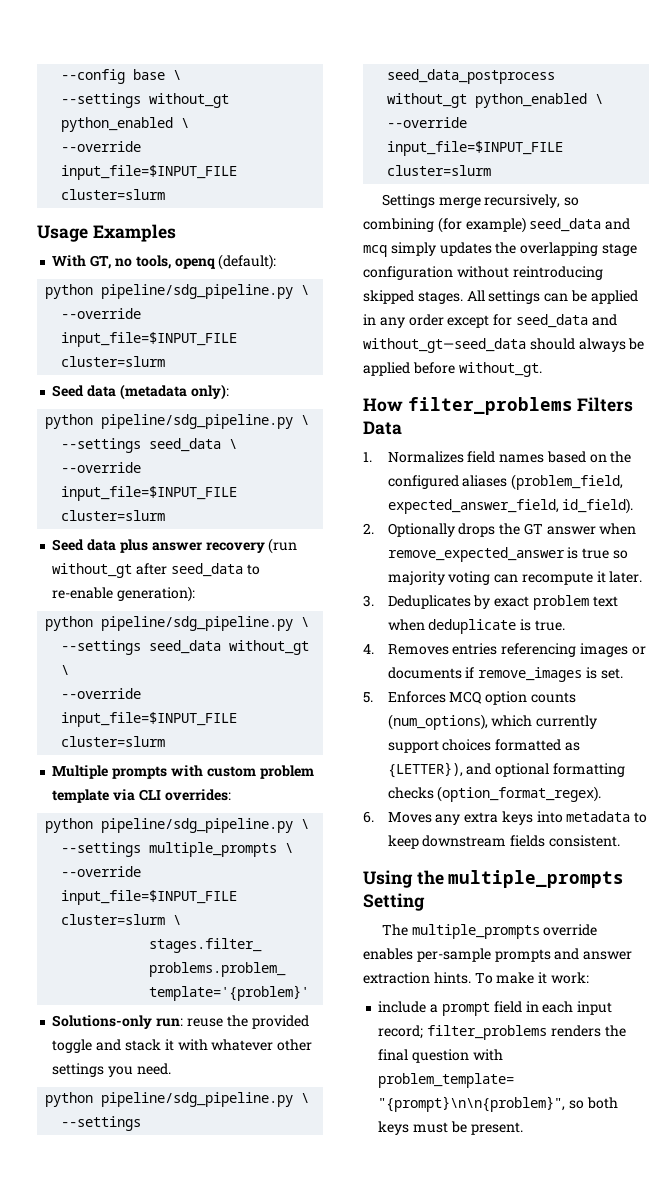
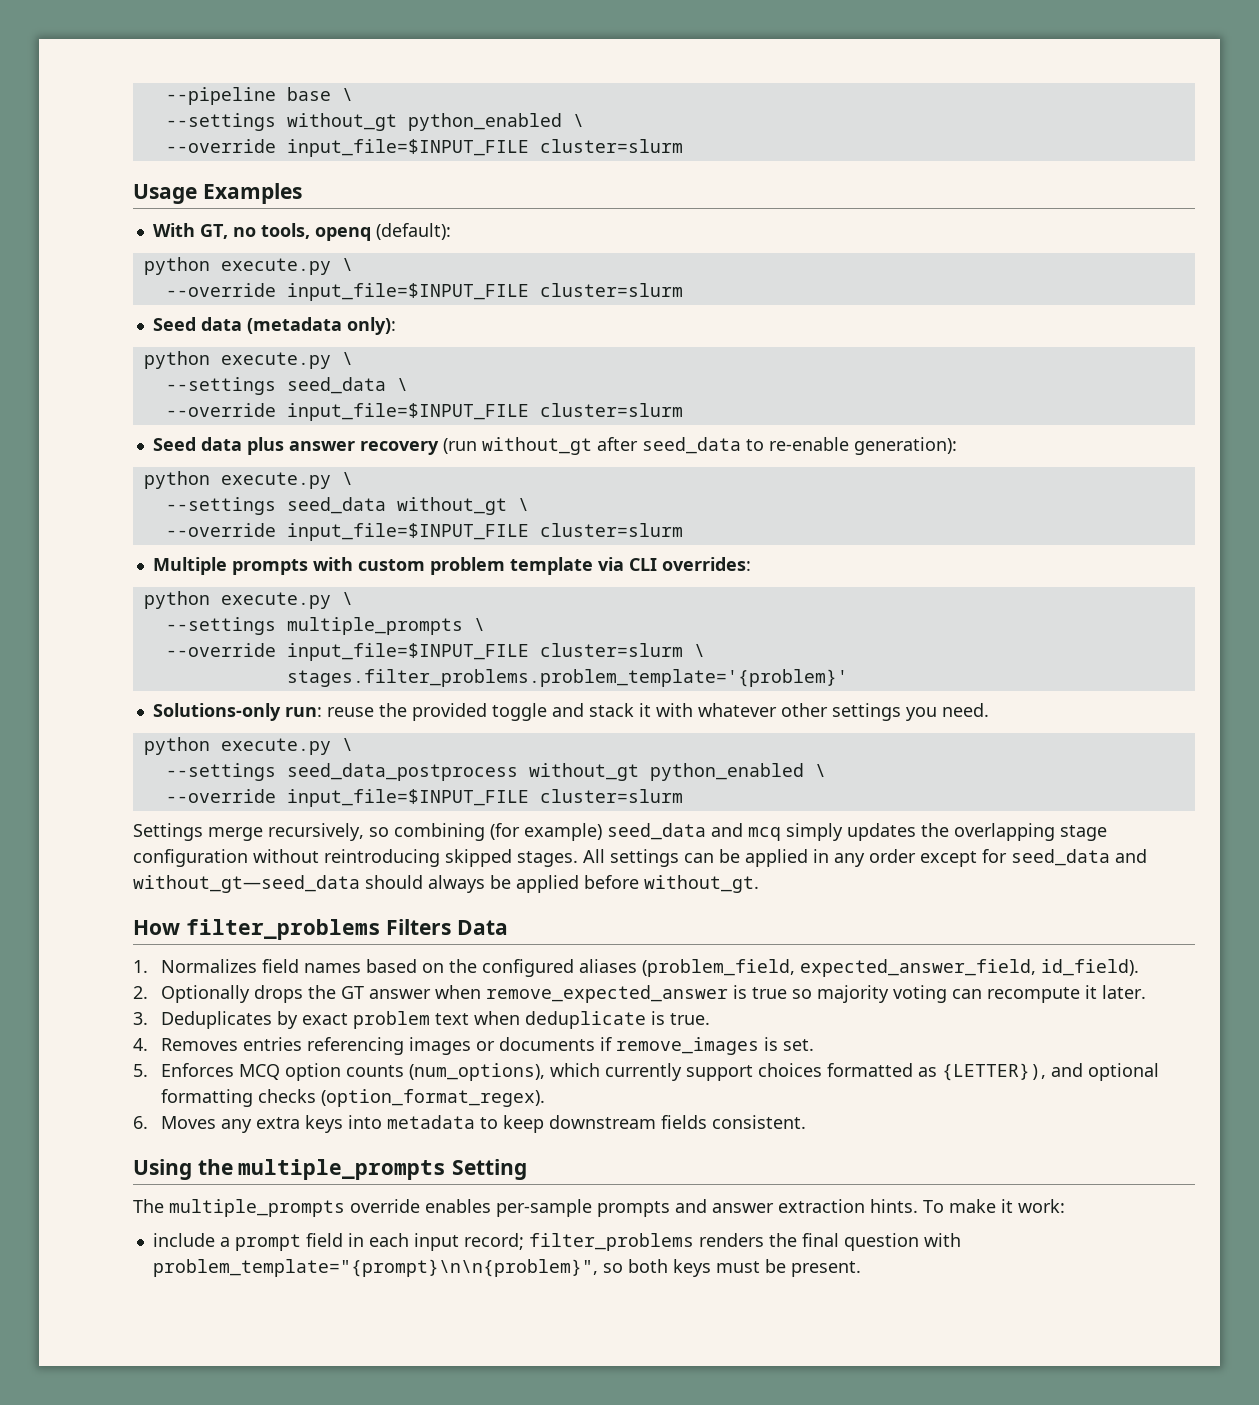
[61,69,126,84] --config -> [165,87,276,105] --pipeline
[101,284,294,299] pipeline/sdg_pipeline.py -> [220,258,331,275] execute.py
[101,414,294,429] pipeline/sdg_pipeline.py -> [220,352,331,369] execute.py
[101,616,294,631] pipeline/sdg_pipeline.py -> [220,472,331,489] execute.py
[101,818,294,833] pipeline/sdg_pipeline.py -> [220,592,331,609] execute.py
[101,1092,294,1107] pipeline/sdg_pipeline.py -> [220,738,331,755] execute.py

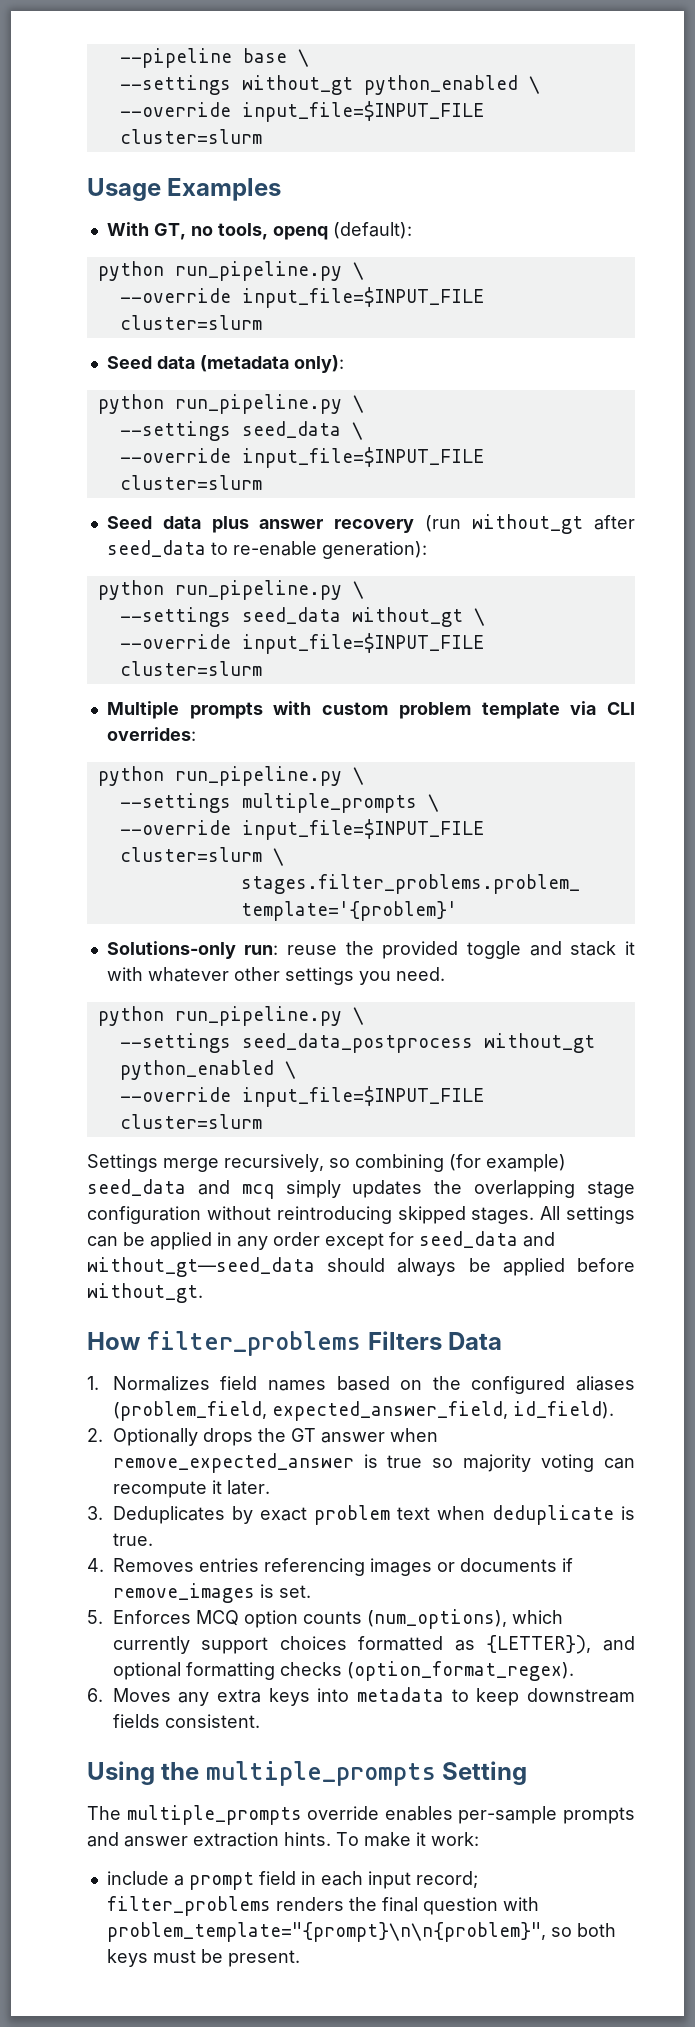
[220,258,331,275] execute.py -> [174,261,342,281] run_pipeline.py
[220,352,331,369] execute.py -> [174,394,342,414] run_pipeline.py
[220,472,331,489] execute.py -> [174,580,342,600] run_pipeline.py
[220,592,331,609] execute.py -> [174,766,342,786] run_pipeline.py
[220,738,331,755] execute.py -> [174,1006,342,1026] run_pipeline.py

